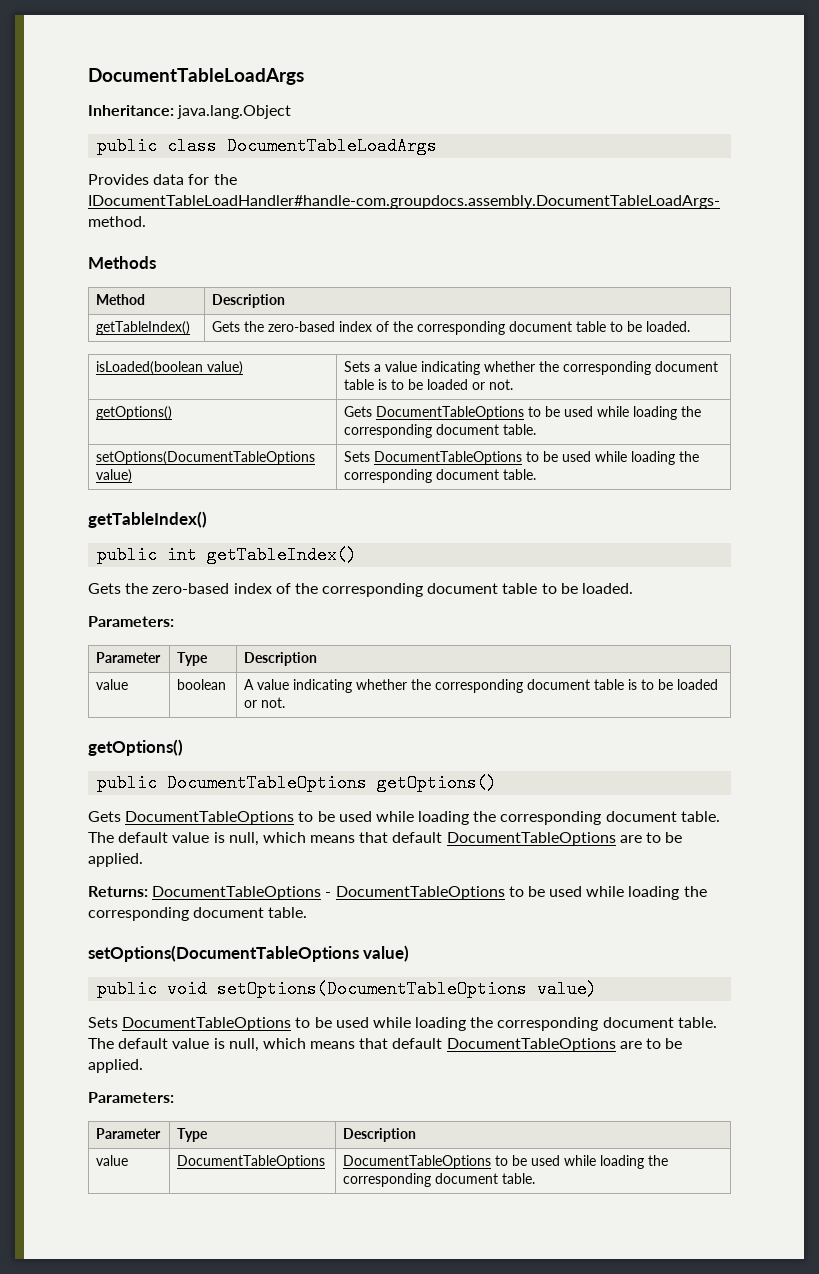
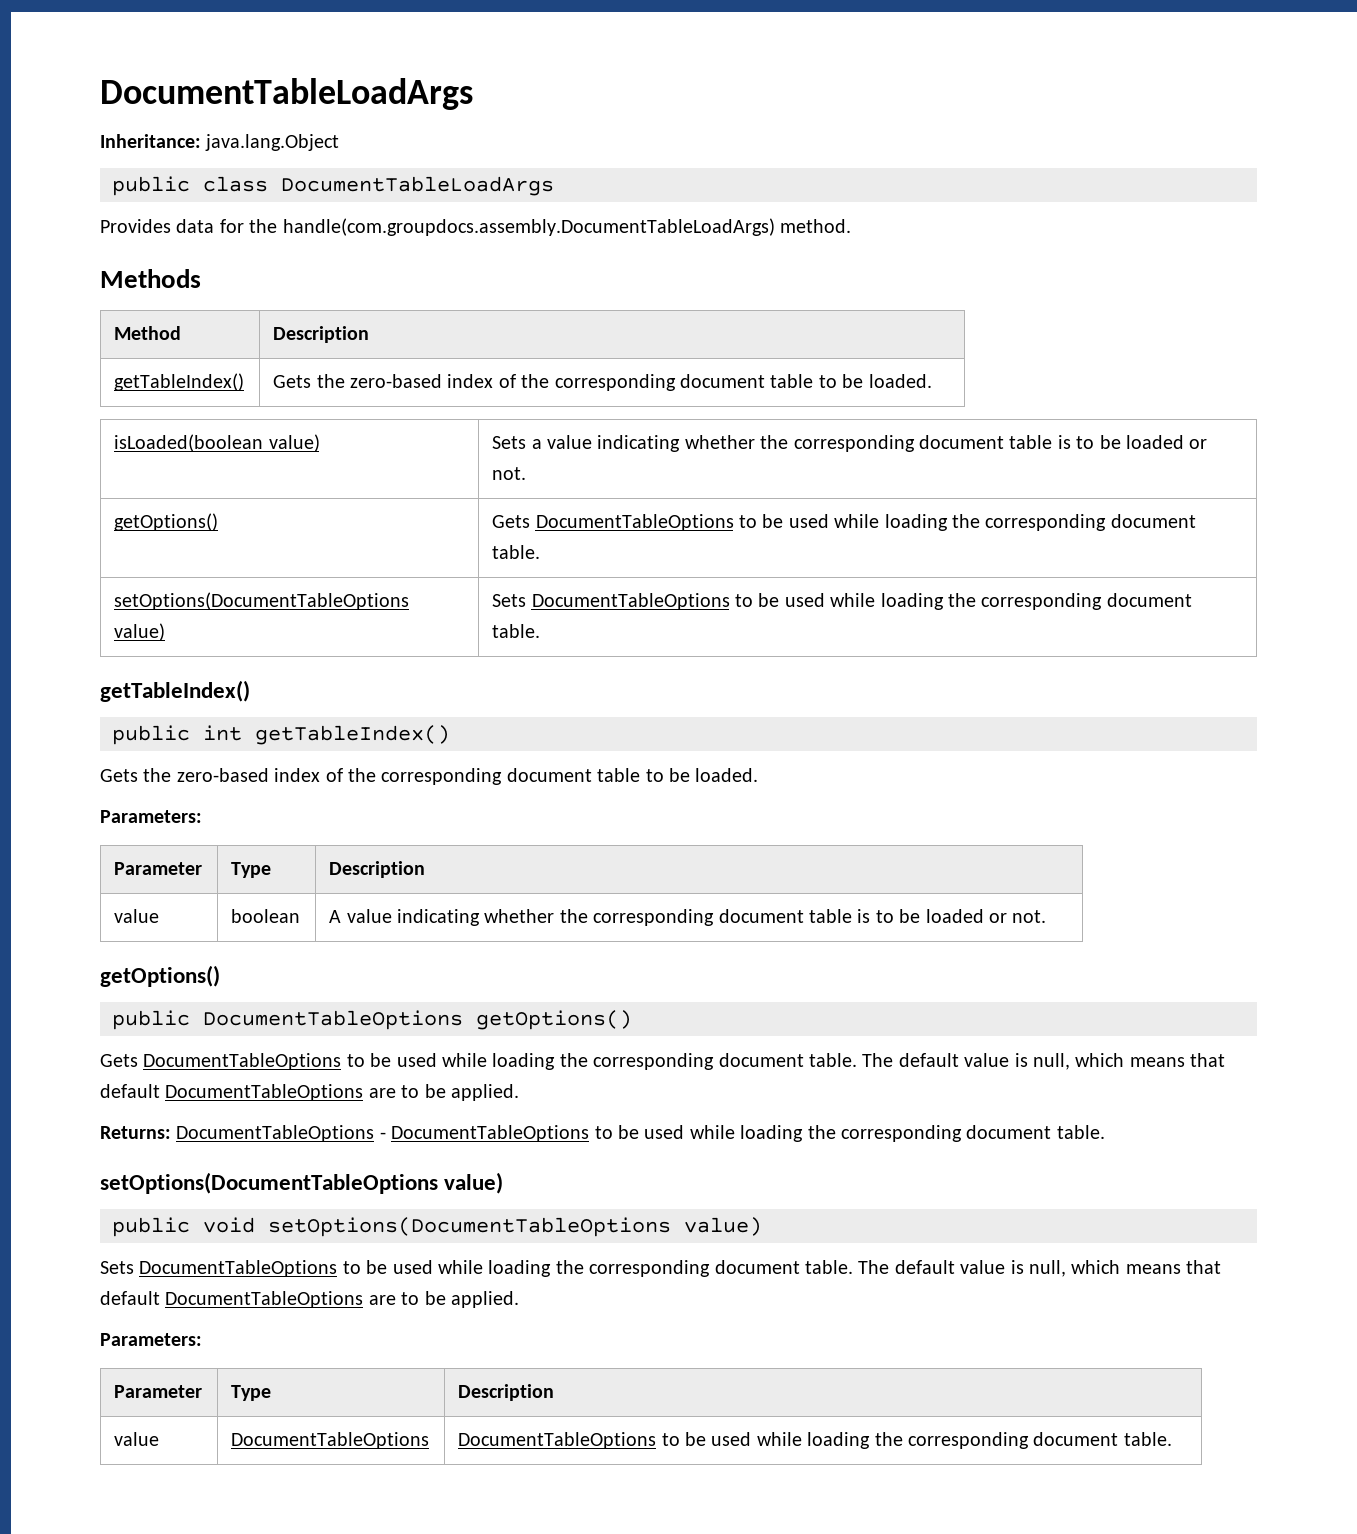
[88,195,720,209] IDocumentTableLoadHandler#handle-com.groupdocs.assembly.DocumentTableLoadArgs- -> [282,218,775,236] handle(com.groupdocs.assembly.DocumentTableLoadArgs)

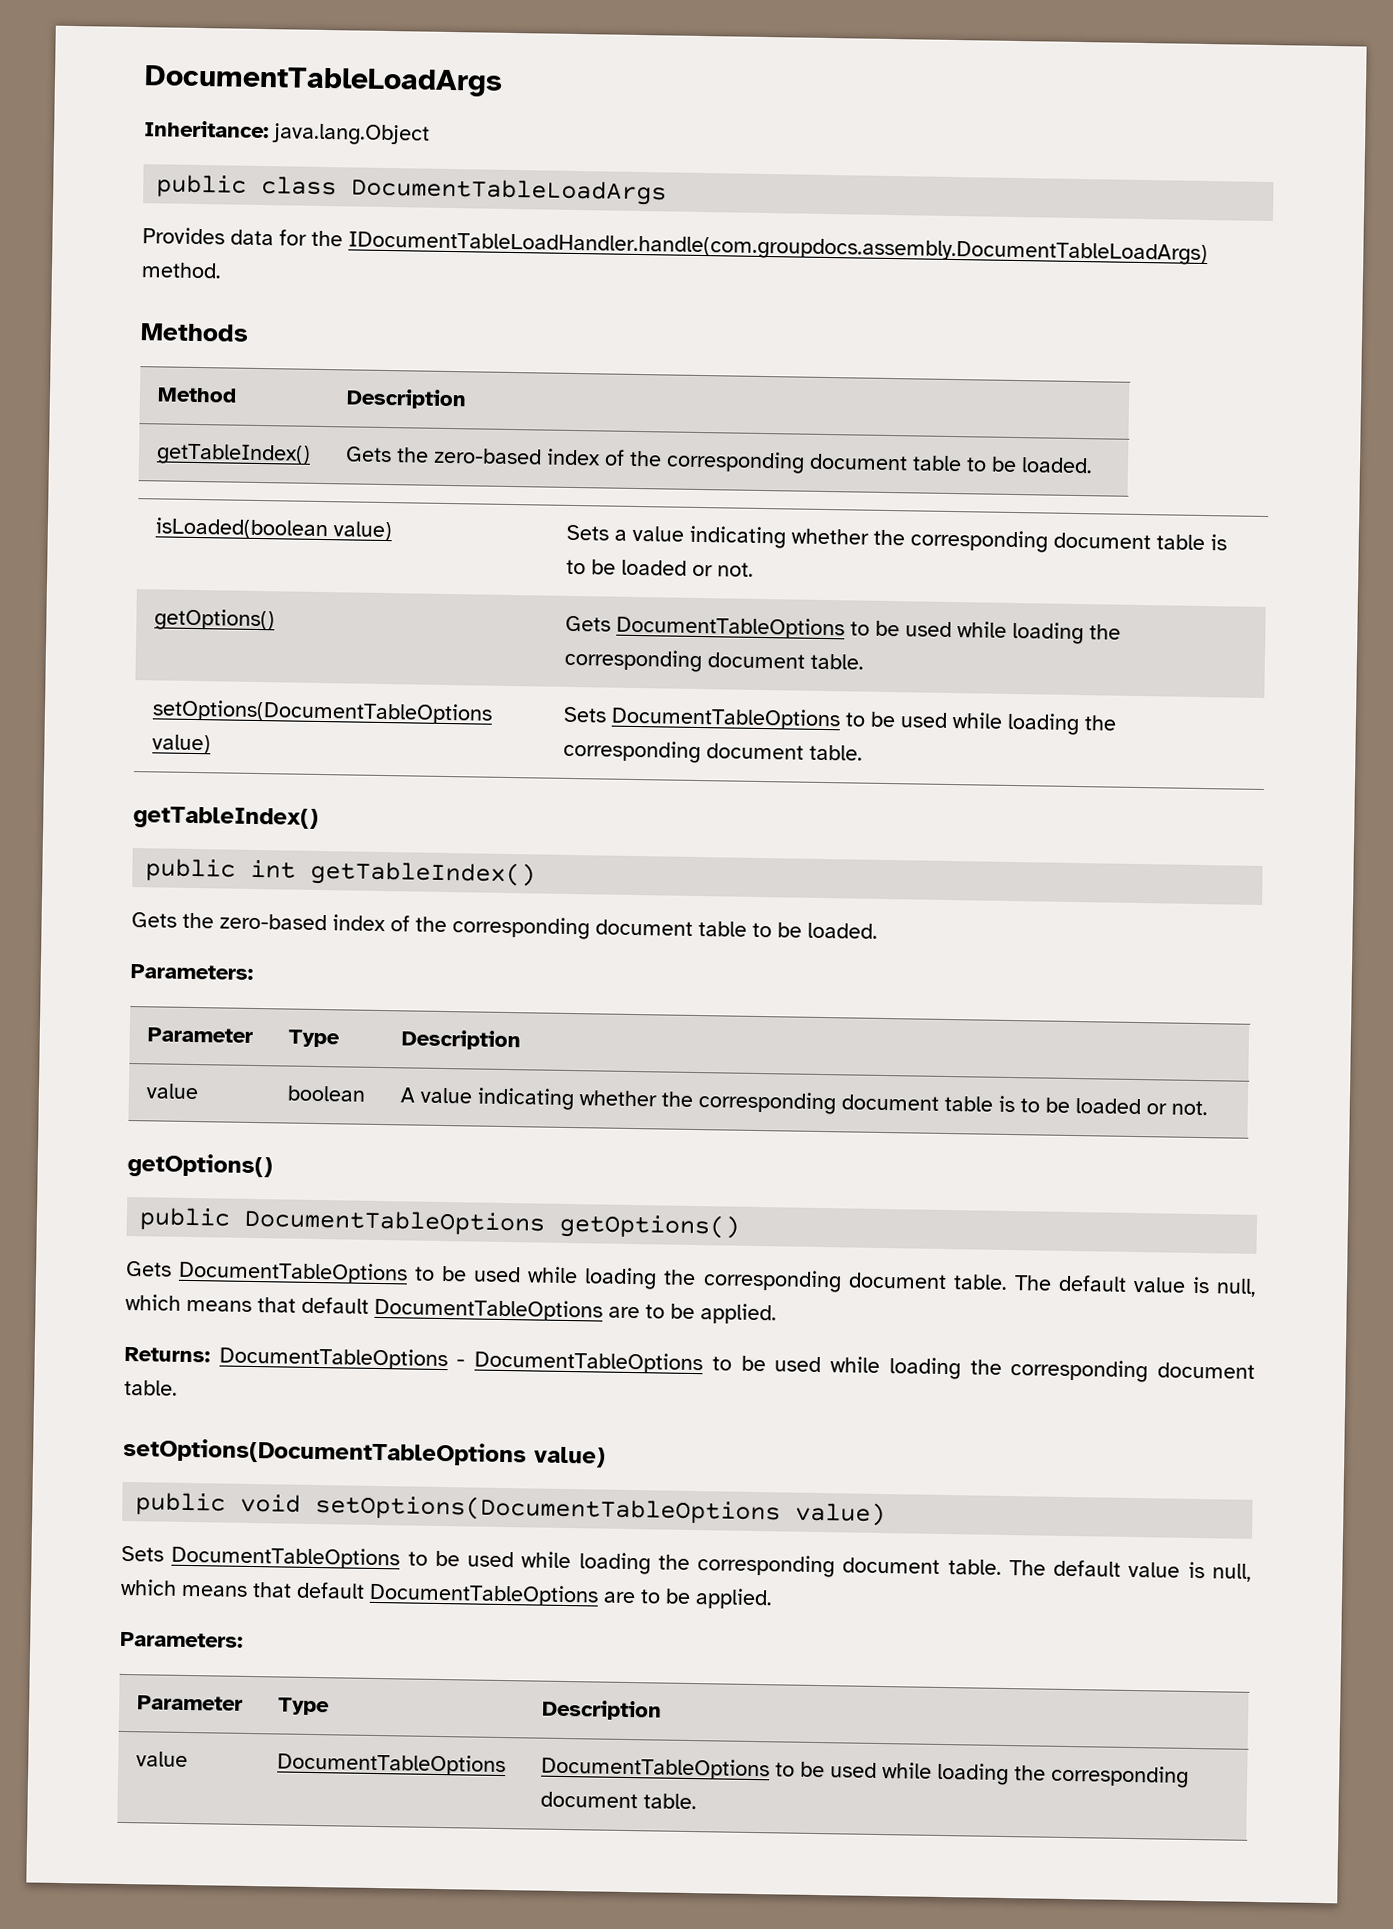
[282,218,775,236] handle(com.groupdocs.assembly.DocumentTableLoadArgs) -> [348,231,1208,266] IDocumentTableLoadHandler.handle(com.groupdocs.assembly.DocumentTableLoadArgs)

